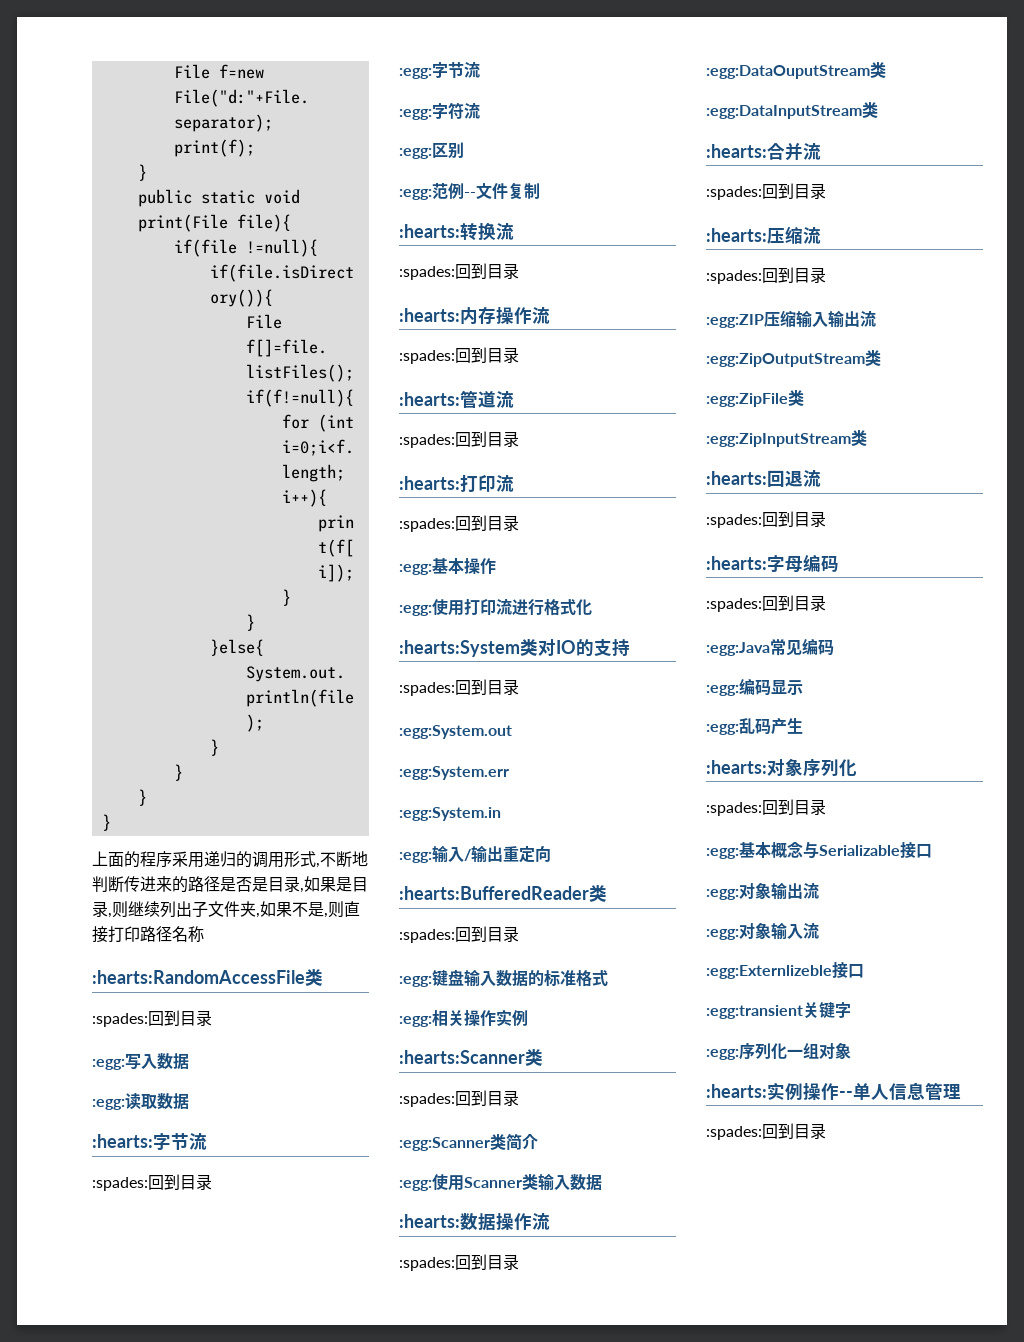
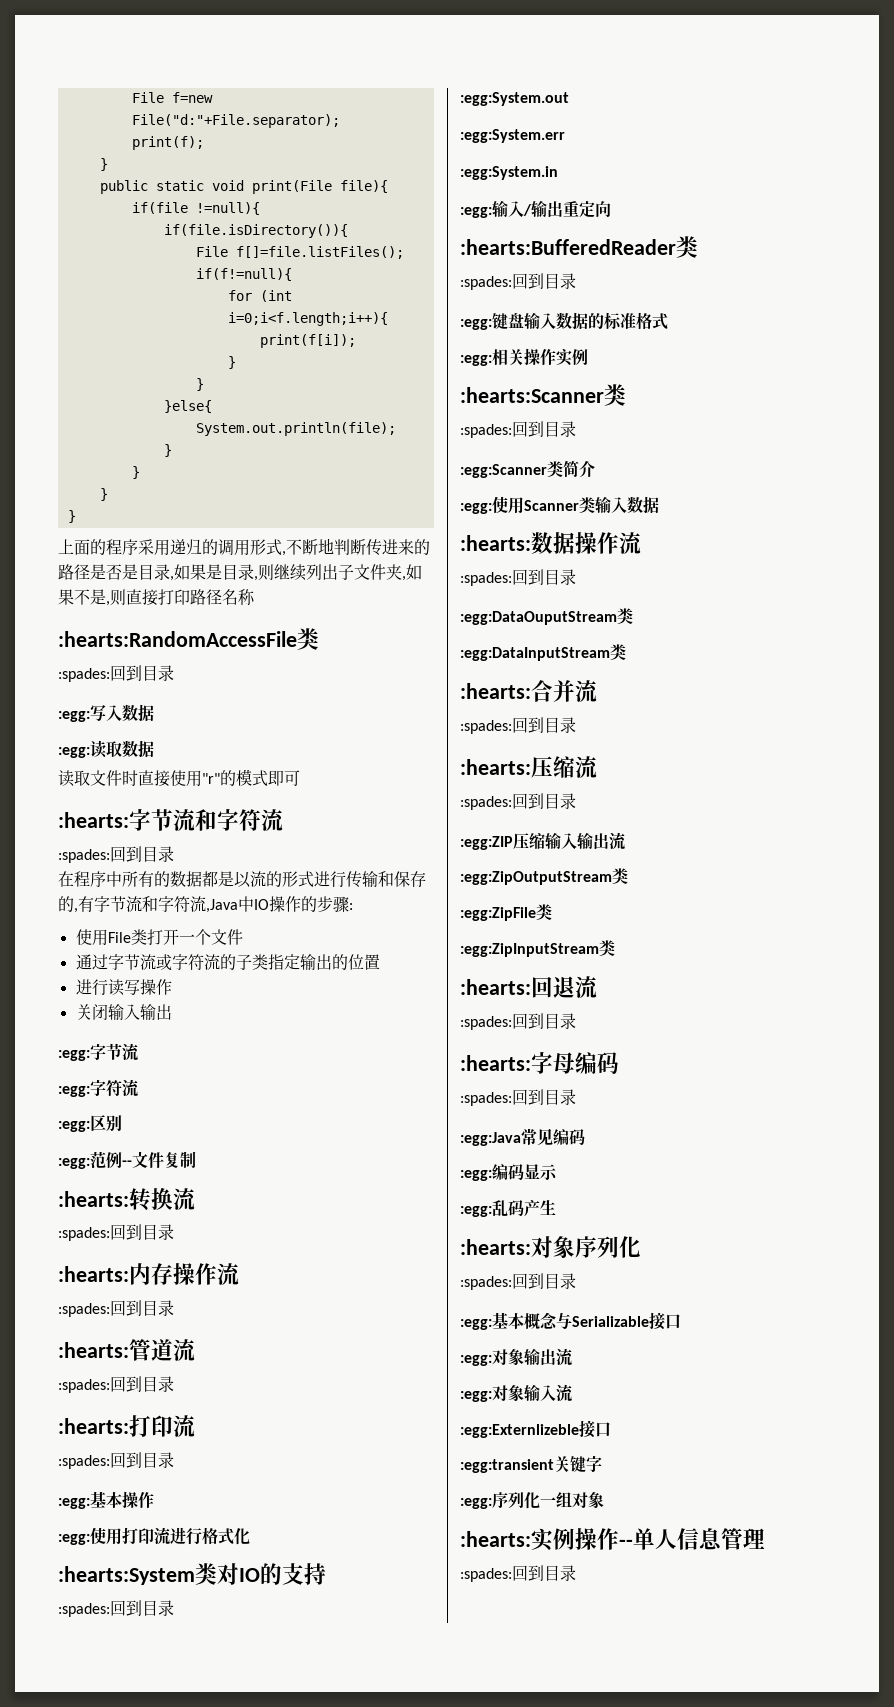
(189, 1101) none -> [58,769,300,787] // 读取文件时直接使用"r"的模式即可
[92,1174,212,1191] // :spades:回到目录 -> [195,809,283,831] [58,846,174,863] [58,871,426,888] [58,896,353,913] [75,929,243,946] [75,954,380,971] [75,979,172,996] [75,1004,172,1020] 和字符流 // :spades:回到目录 // 在程序中所有的数据都是以流的形式进行传输和保存的,有字节流和字符流,Java中IO操作的步骤: // 使用File类打开一个文件 // 通过字节流或字符流的子类指定输出的位置 // 进行读写操作 // 关闭输入输出

